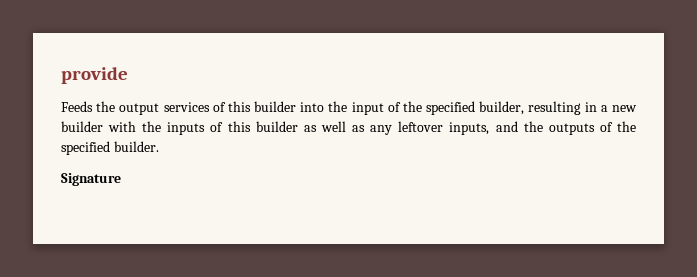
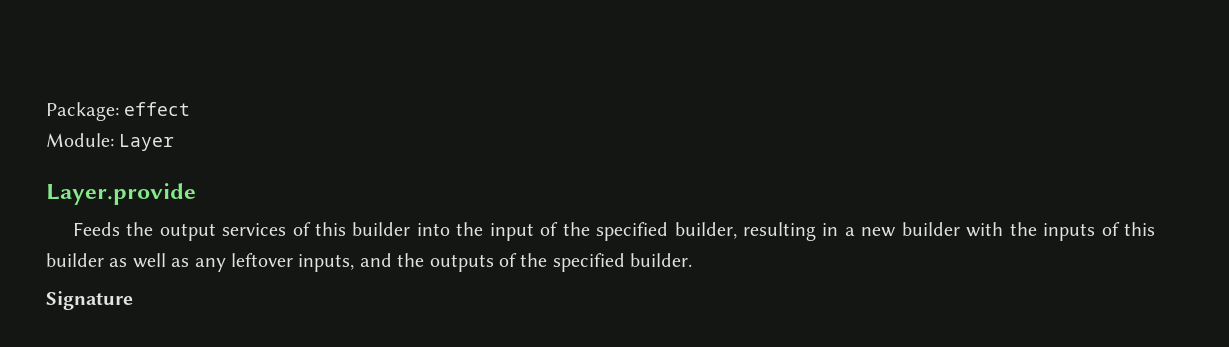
[61,67,128,84] provide -> [46,102,191,121] [46,133,175,151] [46,183,196,205] Package: effect // Module: Layer // Layer.provide

